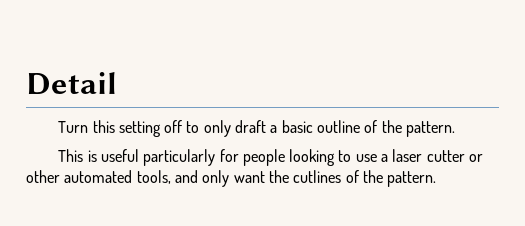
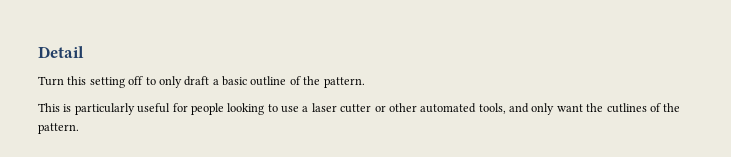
[100,149,216,166] useful particularly -> [74,103,171,115] particularly useful

